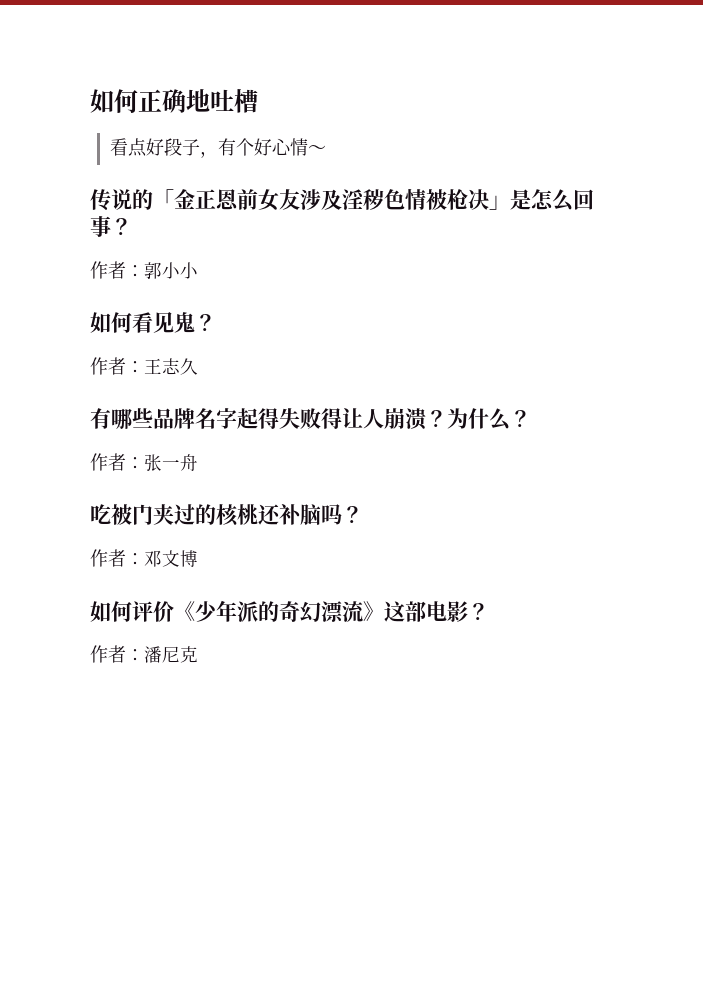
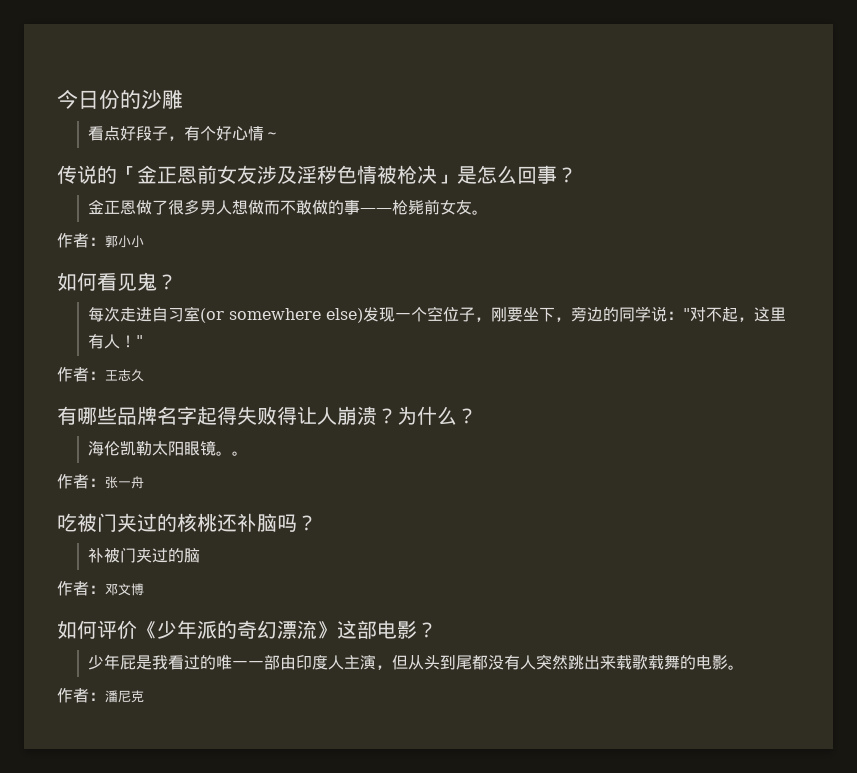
[90,89,258,113] 如何正确地吐槽 -> [57,89,183,109] 今日份的沙雕
(132, 227) none -> [88,199,489,215] // 金正恩做了很多男人想做而不敢做的事——枪毙前女友。
(216, 323) none -> [88,306,787,323] [88,334,144,349] // 每次走进自习室(or somewhere else)发现一个空位子，刚要坐下，旁边的同学说："对不起，这里有人！"
(531, 419) none -> [88,440,249,456] // 海伦凯勒太阳眼镜。。
(363, 515) none -> [88,547,201,563] // 补被门夹过的脑
(489, 612) none -> [88,654,745,670] // 少年屁是我看过的唯一一部由印度人主演，但从头到尾都没有人突然跳出来载歌载舞的电影。

